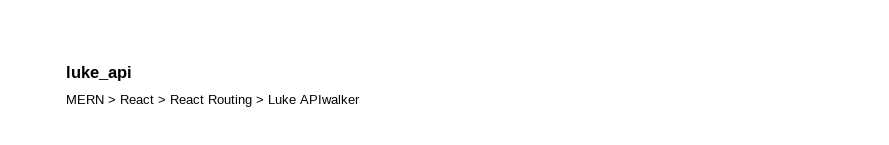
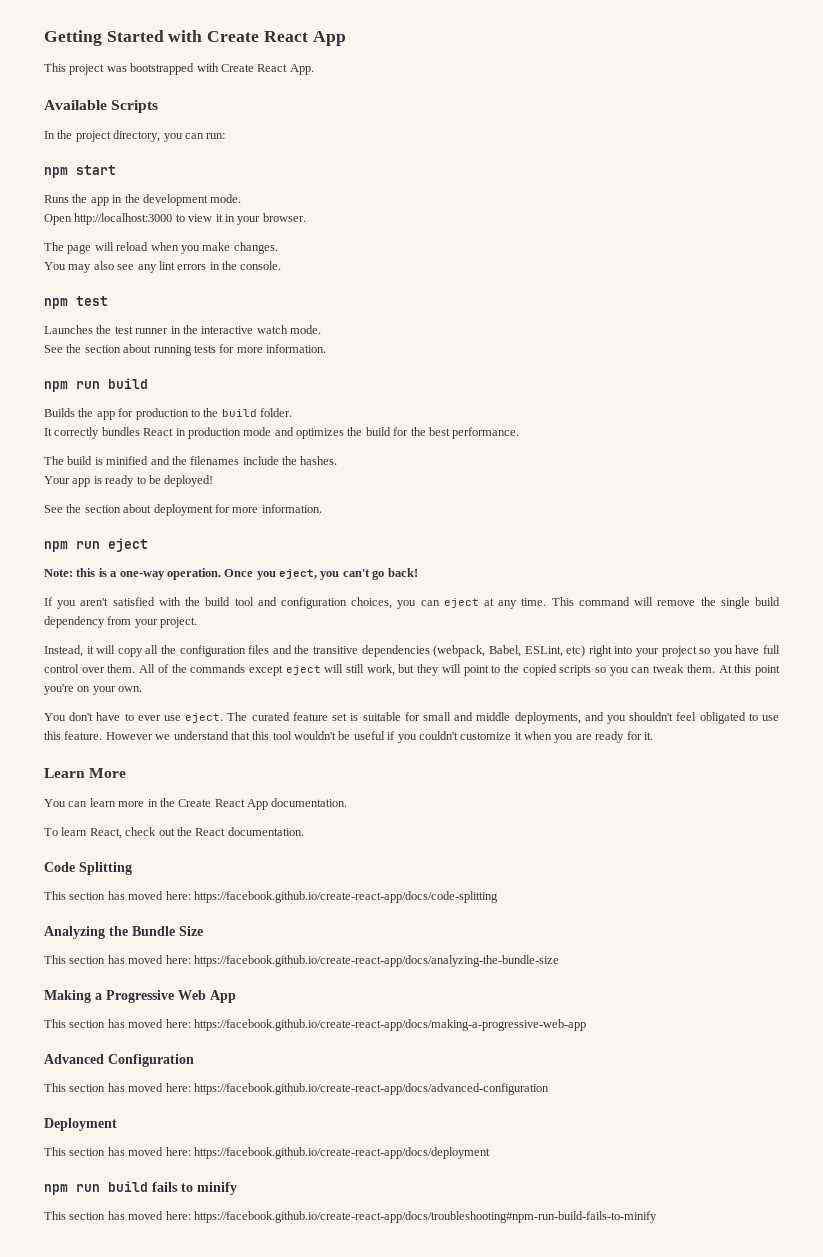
[66,66,132,81] [66,95,360,107] luke_api // MERN > React > React Routing > Luke APIwalker -> [44,30,346,46] [44,63,314,75] [44,100,159,113] [44,130,226,142] [44,165,116,178] [44,194,242,206] [44,213,306,225] [44,242,278,254] [44,261,282,273] [44,296,108,309] [44,325,321,334] [44,344,326,356] [44,378,148,392] [44,408,292,420] [44,427,520,439] [44,456,338,465] [44,475,214,487] [44,504,322,516] [44,538,148,552] [44,568,418,580] [44,597,781,609] [44,616,198,628] [44,645,780,657] [44,664,780,676] [44,684,143,695] [44,712,780,724] [44,731,653,743] [44,768,127,778] [44,798,348,810] [44,827,304,839] [44,862,132,875] [44,891,498,903] [44,926,203,939] [44,955,559,967] [44,990,236,1003] [44,1019,586,1031] [44,1054,194,1067] [44,1083,549,1095] [44,1118,117,1131] [44,1147,490,1159] [44,1181,237,1195] [44,1211,657,1223] Getting Started with Create React App // This project was bootstrapped with Create React App. // Available Scripts // In the project directory, you can run: // npm start // Runs the app in the development mode. // Open http://localhost:3000 to view it in your browser. // The page will reload when you make changes. // You may also see any lint errors in the console. // npm test // Launches the test runner in the interactive watch mode. // See the section about running tests for more information. // npm run build // Builds the app for production to the build folder. // It correctly bundles React in production mode and optimizes the build for the best performance. // The build is minified and the filenames include the hashes. // Your app is ready to be deployed! // See the section about deployment for more information. // npm run eject // Note: this is a one-way operation. Once you eject, you can't go back! // If you aren't satisfied with the build tool and configuration choices, you can eject at any time. This command will remove the single build dependency from your project. // Instead, it will copy all the configuration files and the transitive dependencies (webpack, Babel, ESLint, etc) right into your project so you have full control over them. All of the commands except eject will still work, but they will point to the copied scripts so you can tweak them. At this point you're on your own. // You don't have to ever use eject. The curated feature set is suitable for small and middle deployments, and you shouldn't feel obligated to use this feature. However we understand that this tool wouldn't be useful if you couldn't customize it when you are ready for it. // Learn More // You can learn more in the Create React App documentation. // To learn React, check out the React documentation. // Code Splitting // This section has moved here: https://facebook.github.io/create-react-app/docs/code-splitting // Analyzing the Bundle Size // This section has moved here: https://facebook.github.io/create-react-app/docs/analyzing-the-bundle-size // Making a Progressive Web App // This section has moved here: https://facebook.github.io/create-react-app/docs/making-a-progressive-web-app // Advanced Configuration // This section has moved here: https://facebook.github.io/create-react-app/docs/advanced-configuration // Deployment // This section has moved here: https://facebook.github.io/create-react-app/docs/deployment // npm run build fails to minify // This section has moved here: https://facebook.github.io/create-react-app/docs/troubleshooting#npm-run-build-fails-to-minify

